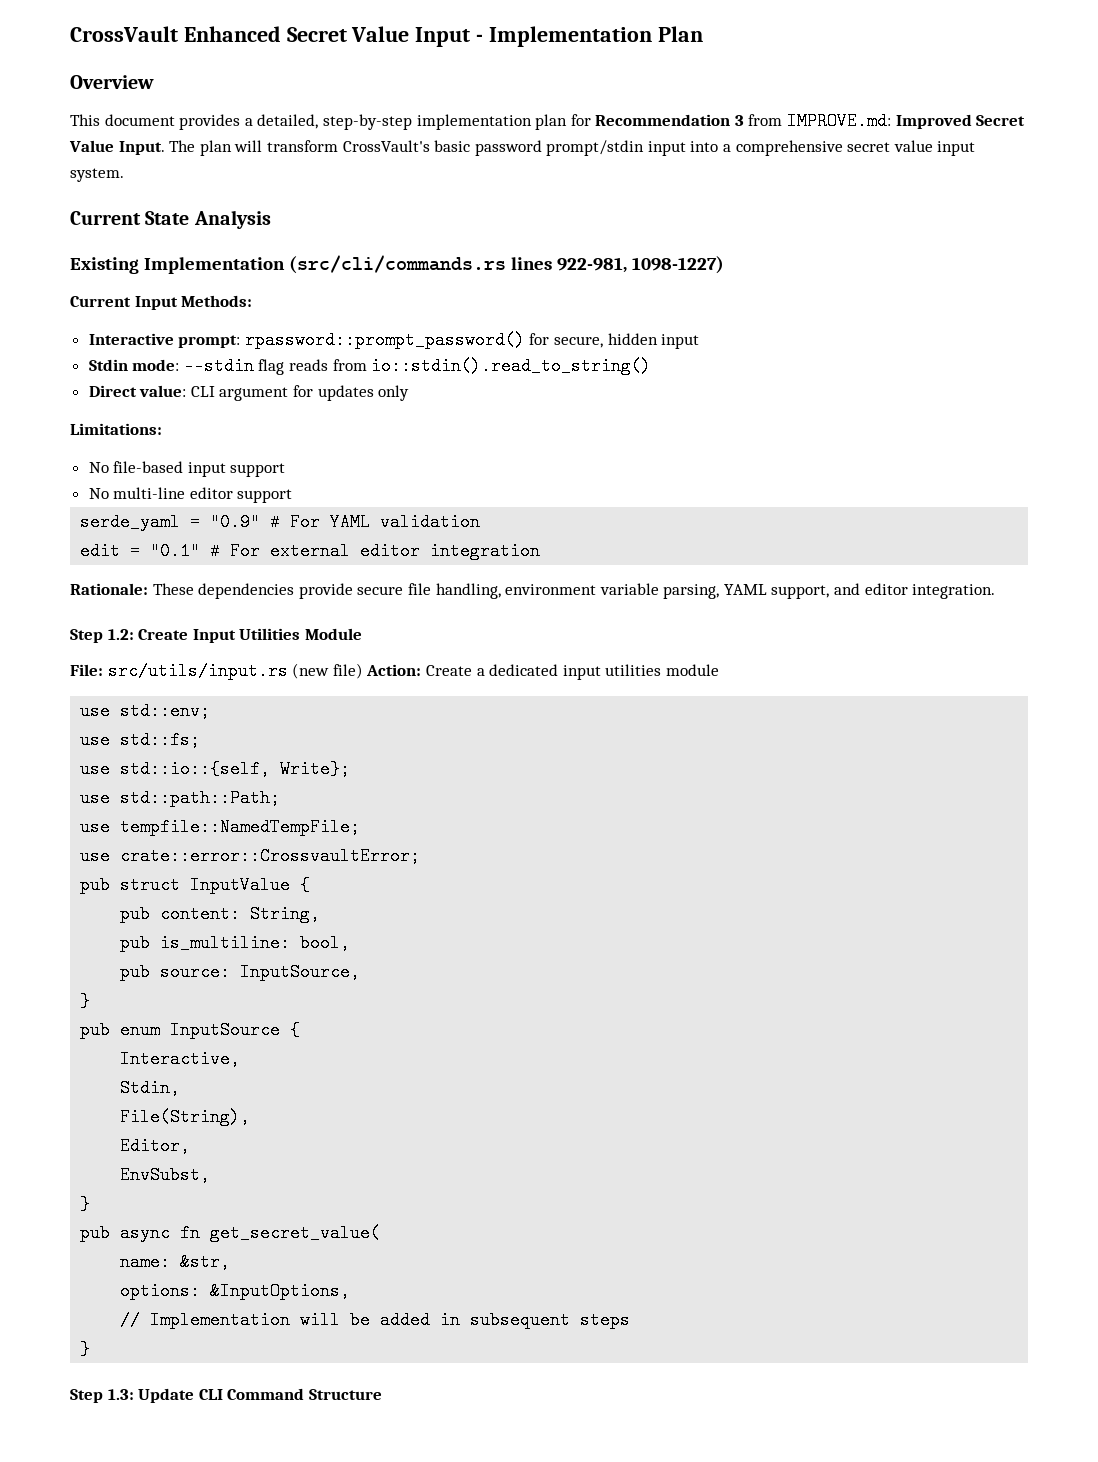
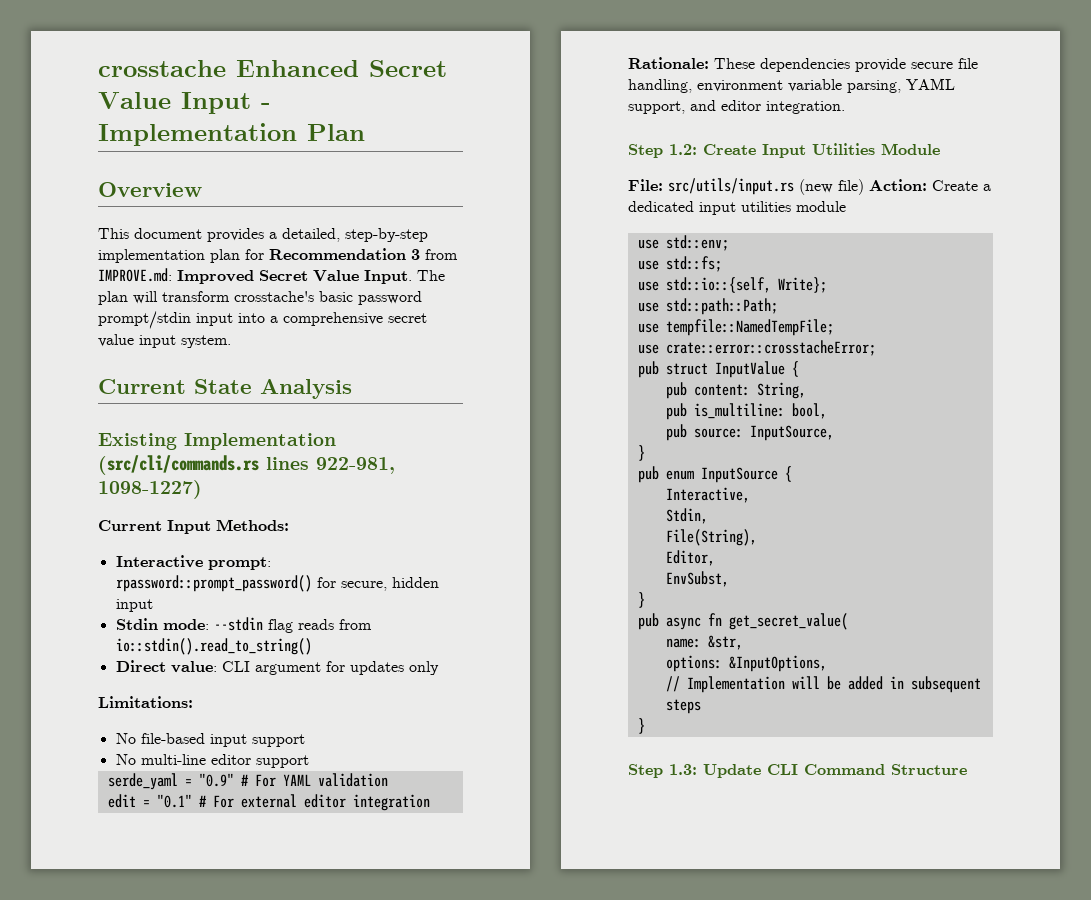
[70,26,178,42] CrossVault -> [98,60,226,77] crosstache
[342,140,430,152] CrossVault's -> [234,291,314,302] crosstache's
[120,847,421,865] crate::error::CrossvaultError; -> [665,340,876,356] crate::error::crosstacheError;

